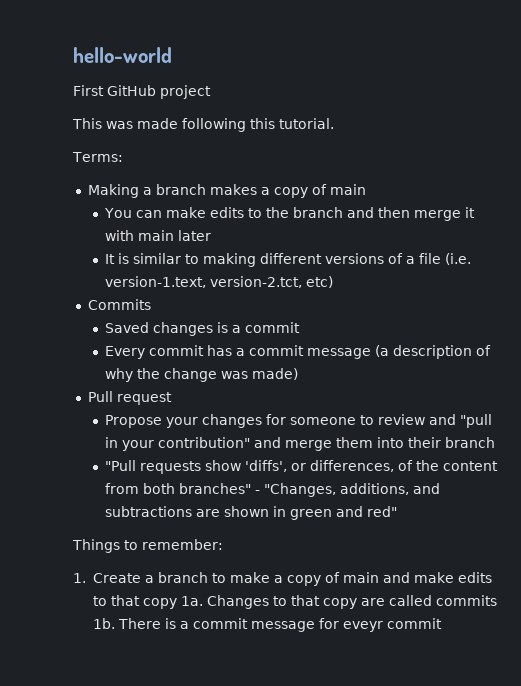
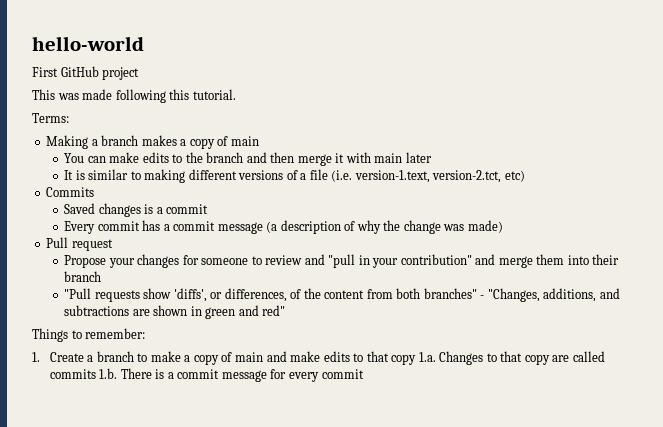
[180,596,203,606] 1a. -> [418,352,436,362] 1.a.
[92,618,115,629] 1b. -> [99,368,118,379] 1.b.
[342,621,383,632] eveyr -> [288,372,319,382] every

